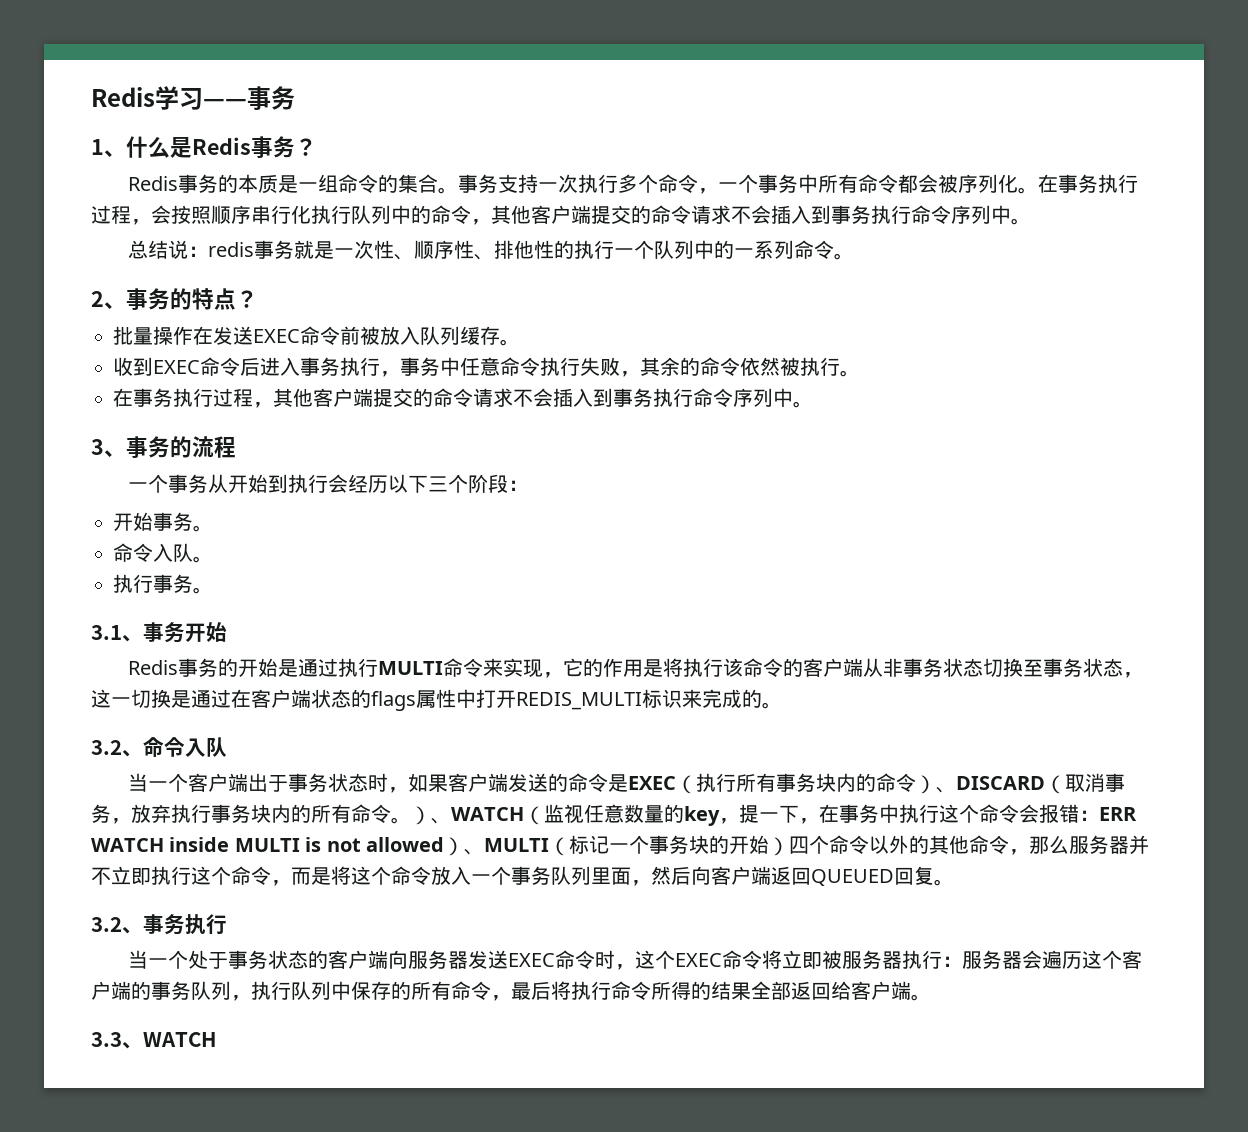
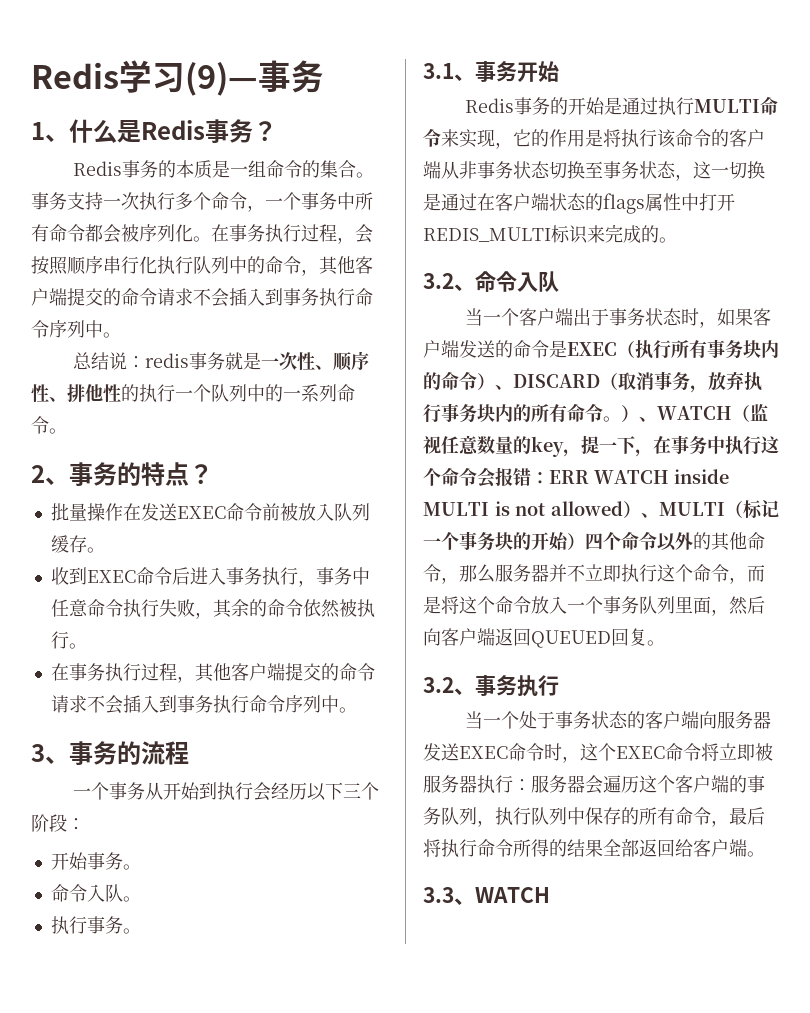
[203,99,247,107] —— -> [185,62,258,96] (9)—

